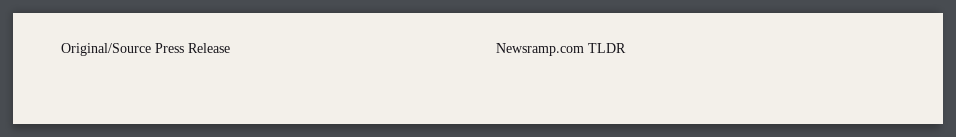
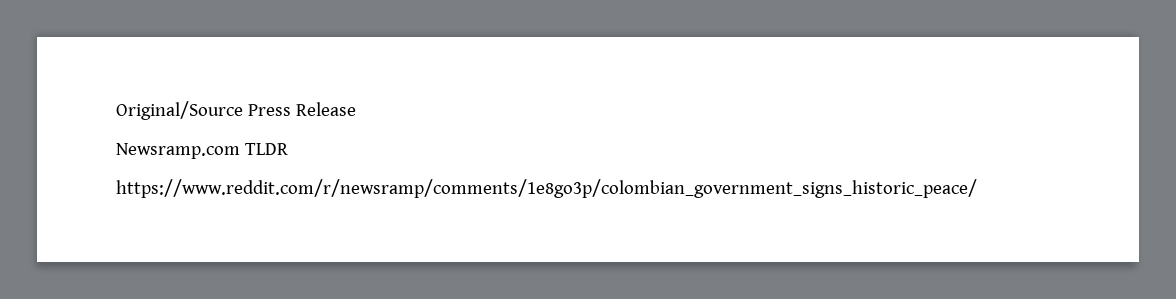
(626, 48) none -> [116,179,977,198] // https://www.reddit.com/r/newsramp/comments/1e8go3p/colombian_government_signs_historic_peace/

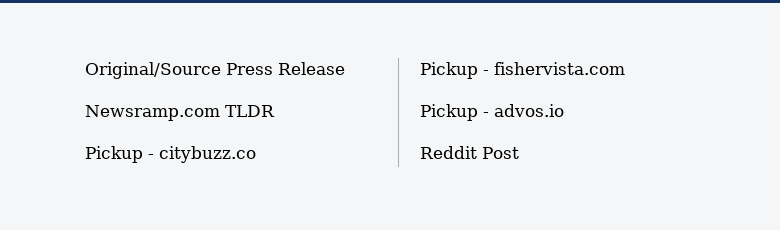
[116,179,977,198] https://www.reddit.com/r/newsramp/comments/1e8go3p/colombian_government_signs_historic_peace/ -> [85,146,256,163] [420,62,625,79] [420,104,564,121] [420,146,519,159] Pickup - citybuzz.co // Pickup - fishervista.com // Pickup - advos.io // Reddit Post

